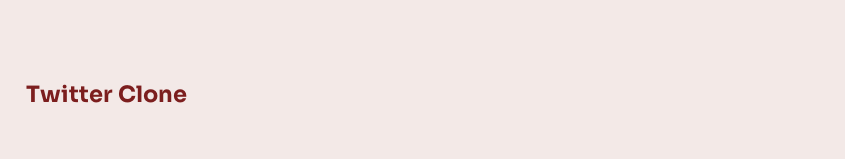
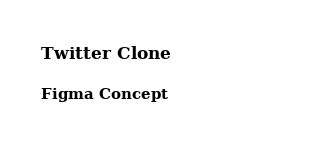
(188, 94) none -> [41,88,168,102] // Figma Concept

